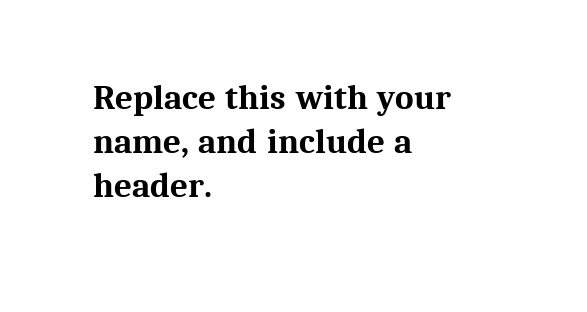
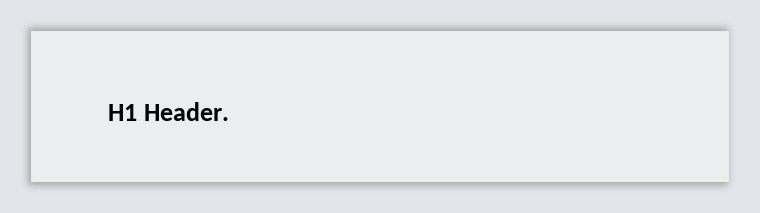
[93,84,451,116] [93,128,412,158] [93,172,212,197] Replace this with your name, and include a header. -> [108,102,229,121] H1 Header.

